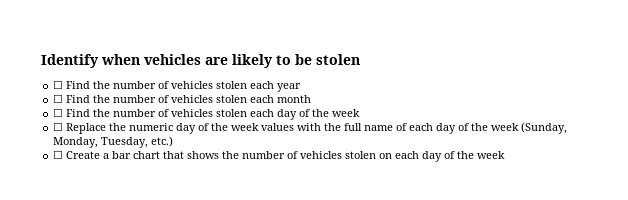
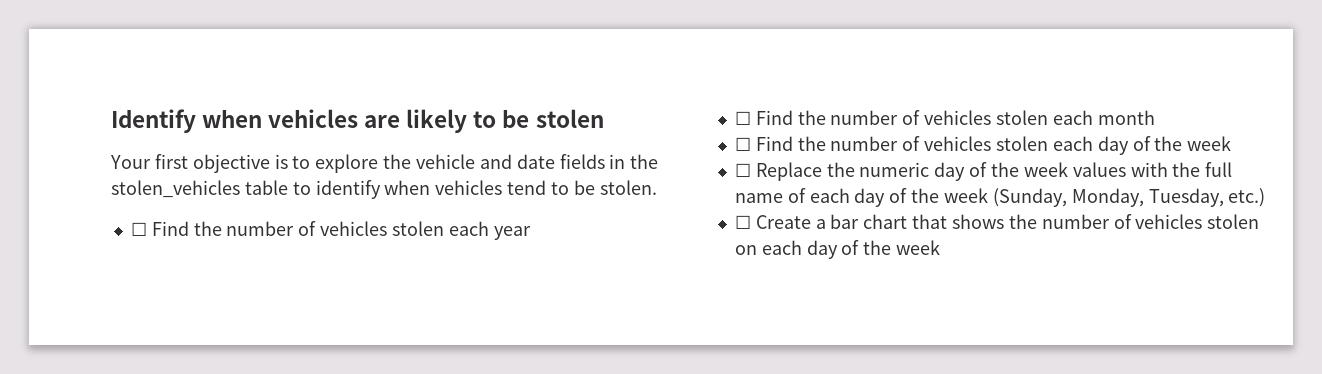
(360, 59) none -> [110,154,659,173] [111,180,657,199] // Your first objective is to explore the vehicle and date fields in the stolen_vehicles table to identify when vehicles tend to be stolen.

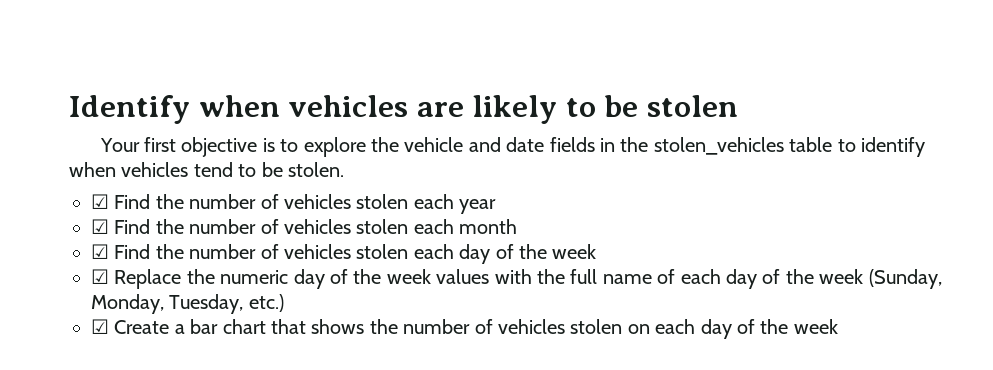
[130,222,147,236] ☐ -> [91,194,109,209] ☑
[734,111,751,125] ☐ -> [91,219,109,234] ☑
[734,137,751,151] ☐ -> [91,244,109,259] ☑
[734,163,751,177] ☐ -> [91,269,109,284] ☑
[734,215,751,229] ☐ -> [91,319,109,334] ☑

